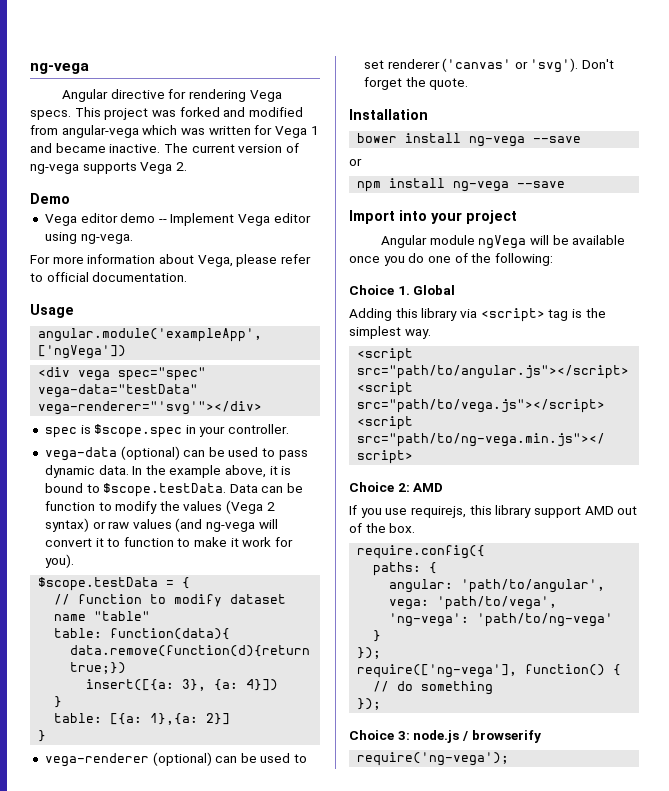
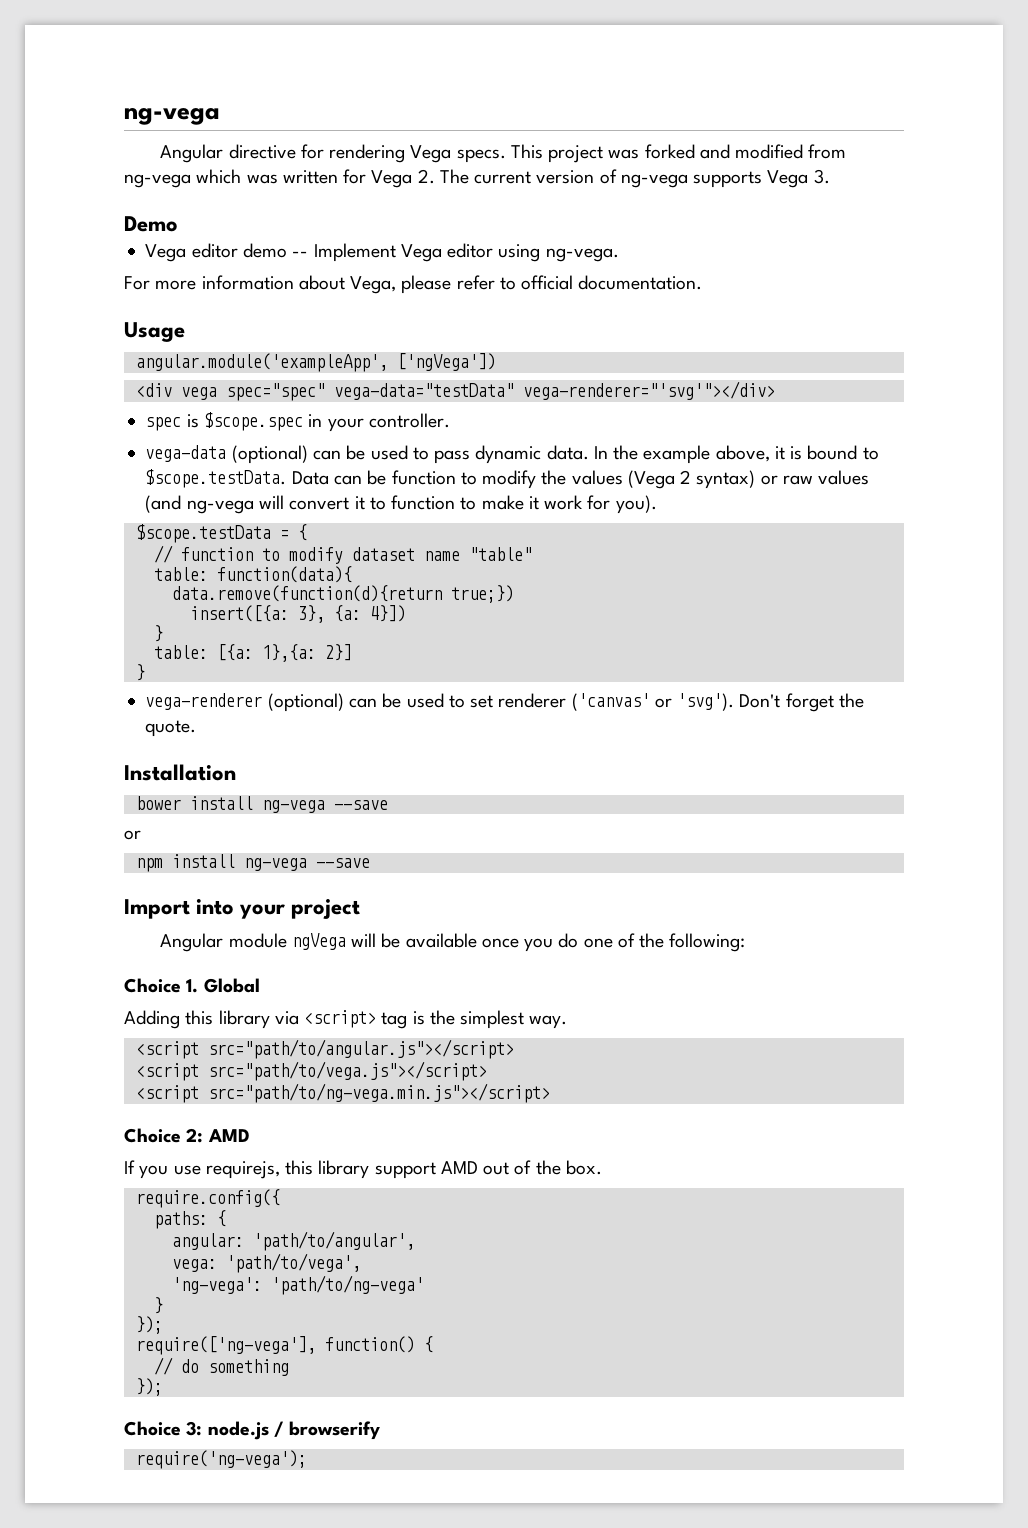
[61,125,139,138] angular-vega -> [124,174,191,188] ng-vega
[310,126,319,135] [30,143,161,153] 1 and became inactive. -> [417,169,435,184] 2.
[175,162,187,171] 2. -> [813,169,830,184] 3.

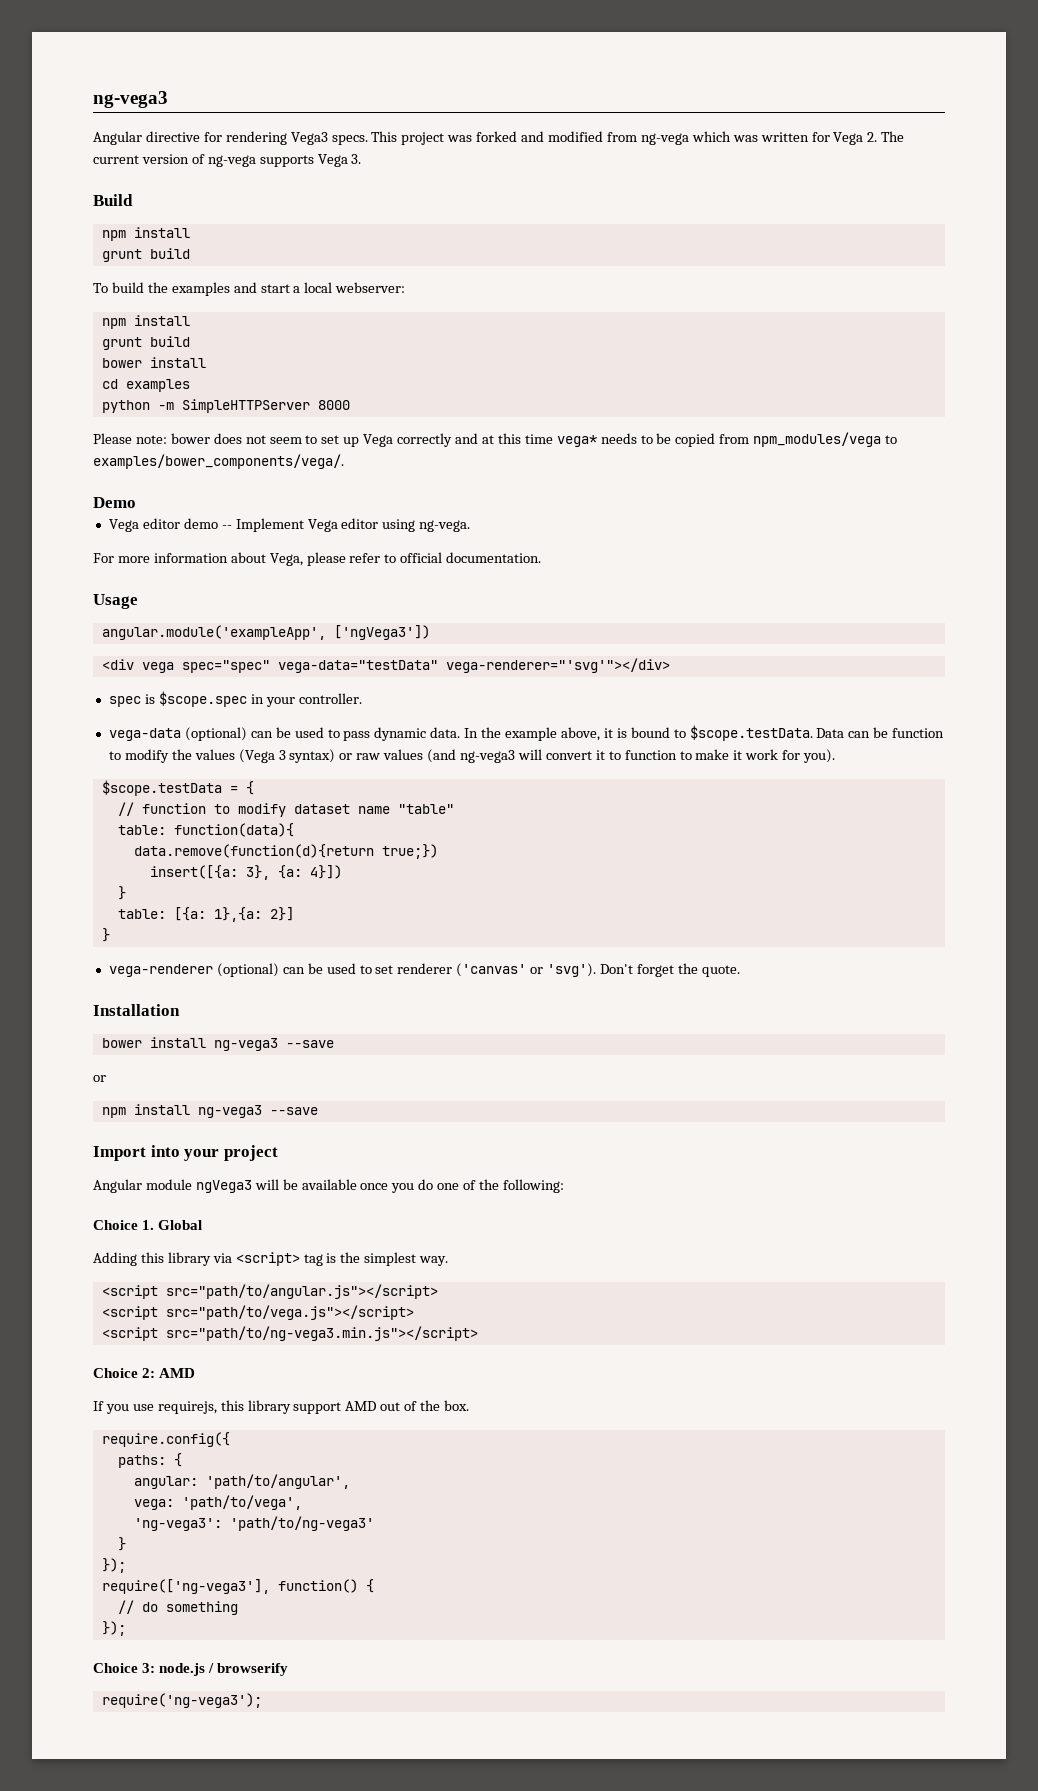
[124,108,220,125] ng-vega -> [93,91,168,108] ng-vega3
[410,145,452,163] Vega -> [290,132,328,145] Vega3
(830, 176) none -> [93,194,133,206] [101,227,190,241] [101,248,190,262] [93,282,406,296] [101,315,190,329] [101,336,190,350] [101,357,206,368] [101,379,190,392] [101,399,350,413] [93,432,898,447] [93,454,344,469] // Build // npm install // grunt build // To build the examples and start a local webserver: // npm install // grunt build // bower install // cd examples // python -m SimpleHTTPServer 8000 // Please note: bower does not seem to set up Vega correctly and at this time vega* needs to be copied from npm_modules/vega to examples/bower_components/vega/.
[396,353,496,371] ['ngVega']) -> [333,625,430,640] ['ngVega3'])
[680,470,692,484] 2 -> [278,750,286,760] 3
[186,500,254,514] ng-vega -> [460,750,516,763] ng-vega3
[261,800,325,813] ng-vega -> [213,1038,278,1051] ng-vega3
[243,858,307,871] ng-vega -> [197,1105,262,1118] ng-vega3
[291,933,346,950] ngVega -> [195,1180,252,1193] ngVega3
[207,1083,550,1103] src="path/to/ng-vega.min.js"></script> -> [165,1326,478,1341] src="path/to/ng-vega3.min.js"></script>
[171,1275,424,1295] 'ng-vega': 'path/to/ng-vega' -> [133,1516,374,1531] 'ng-vega3': 'path/to/ng-vega3'
[135,1336,316,1355] require(['ng-vega'], -> [101,1579,270,1594] require(['ng-vega3'],
[135,1450,307,1469] require('ng-vega'); -> [101,1693,262,1708] require('ng-vega3');

